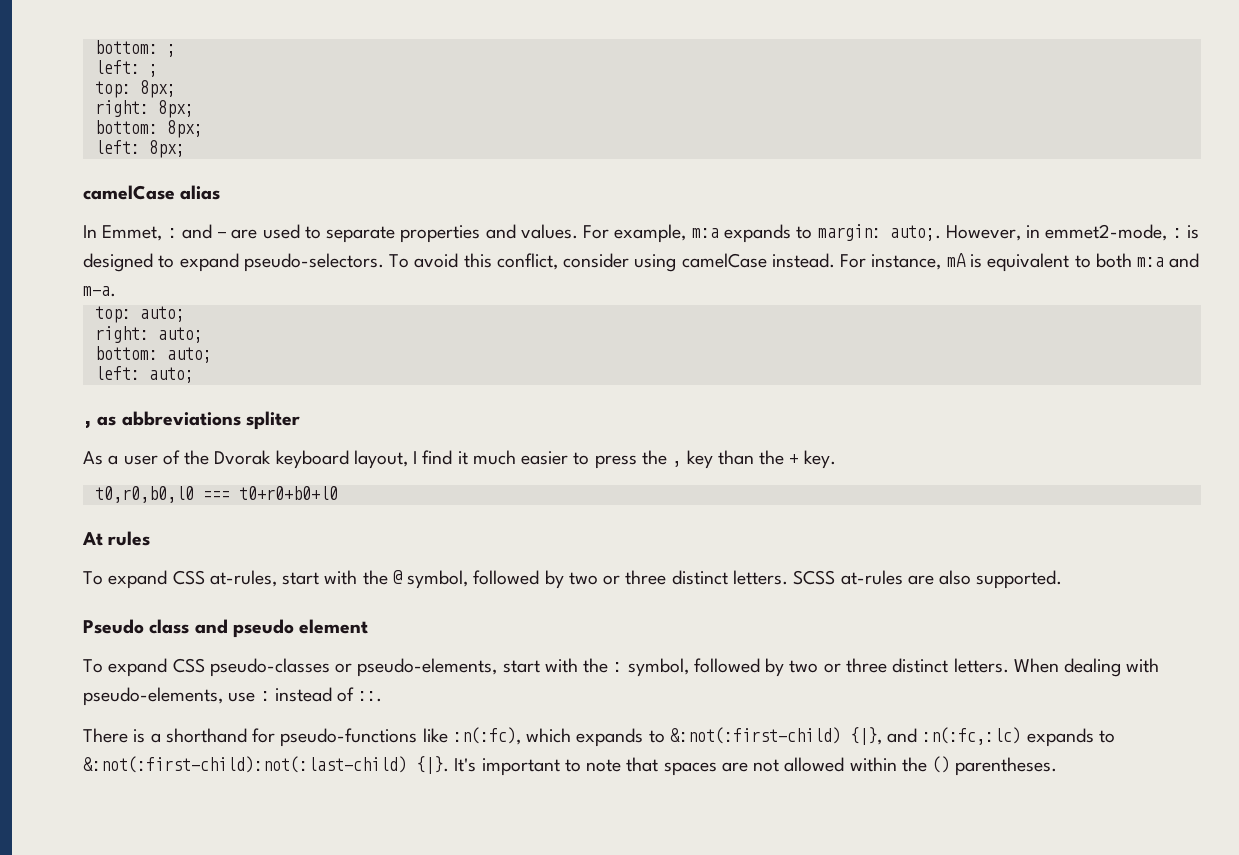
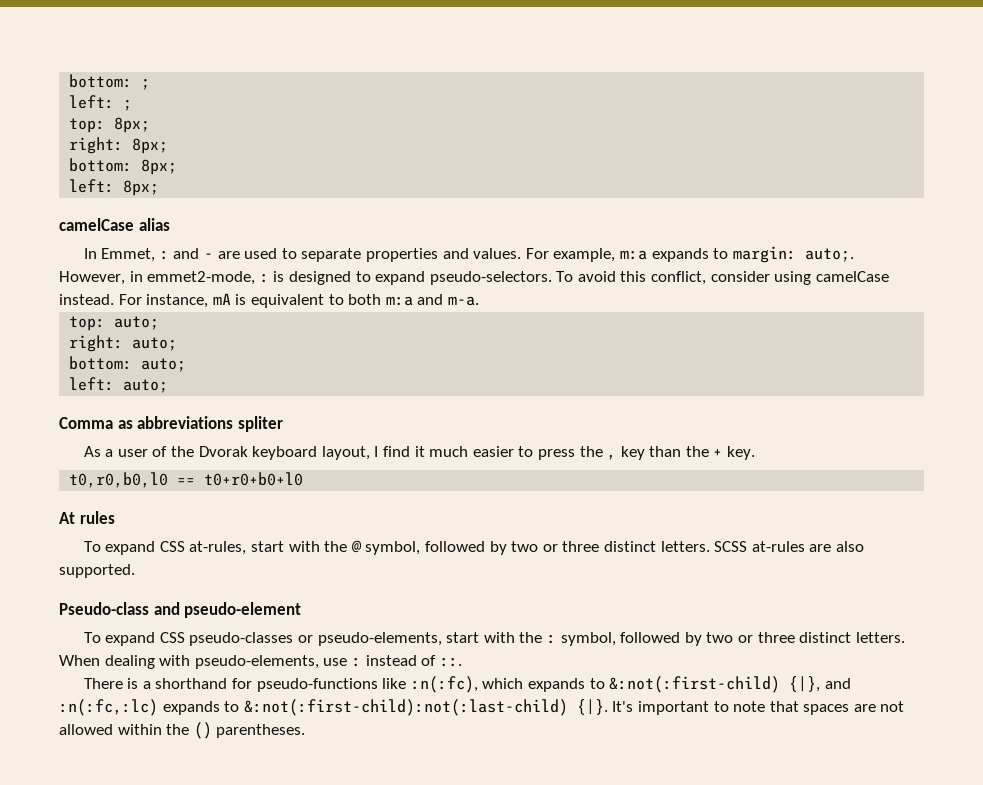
[83,421,92,428] , -> [59,417,113,429] Comma
[202,491,230,500] === -> [177,478,196,485] ==
[83,619,369,638] Pseudo class and pseudo element -> [59,602,302,618] Pseudo-class and pseudo-element

